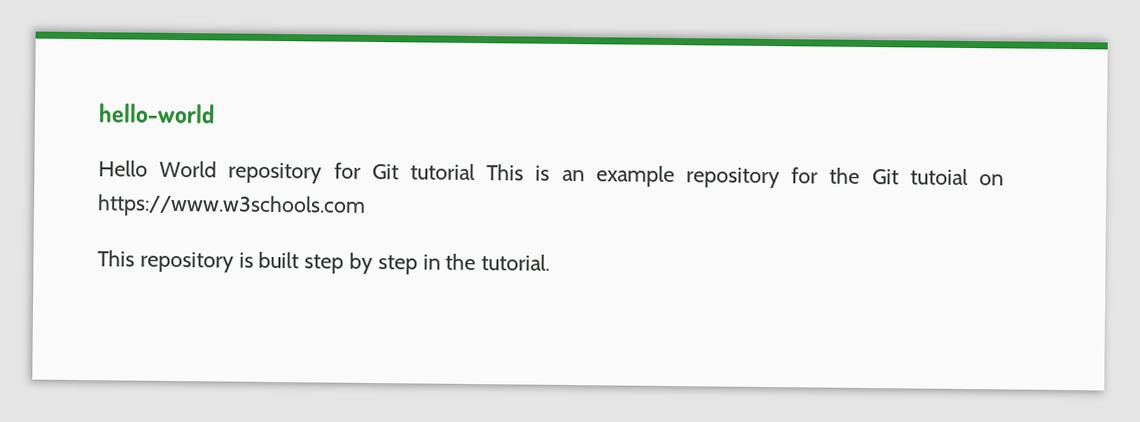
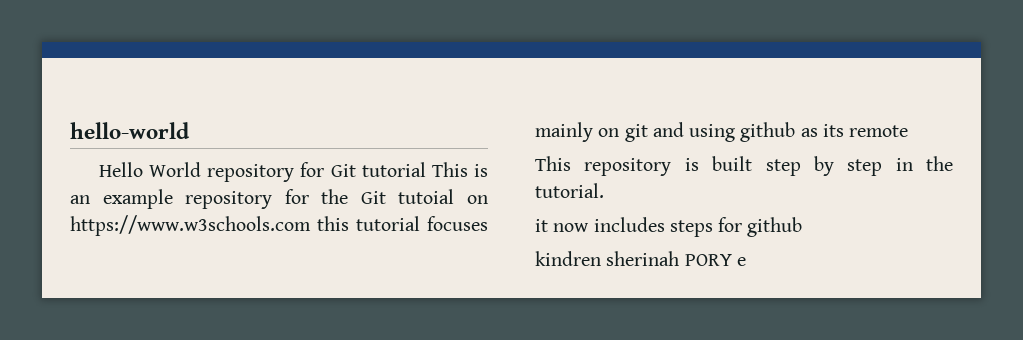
(366, 206) none -> [317,216,488,231] [535,122,909,142] this tutorial focuses mainly on git and using github as its remote
(551, 262) none -> [535,217,803,237] [535,251,746,266] // it now includes steps for github // kindren sherinah PORY e

